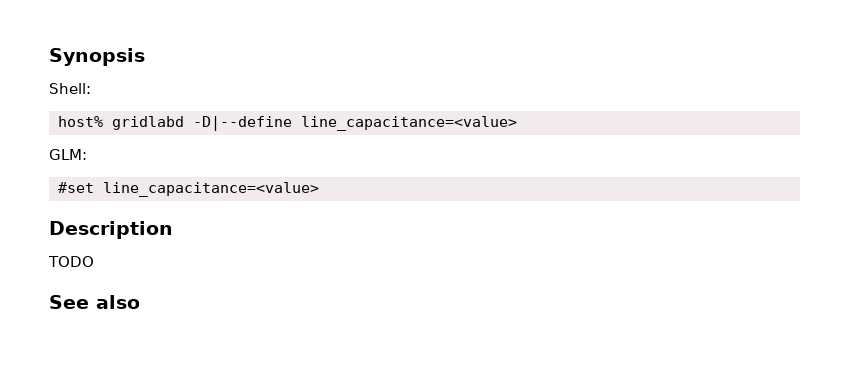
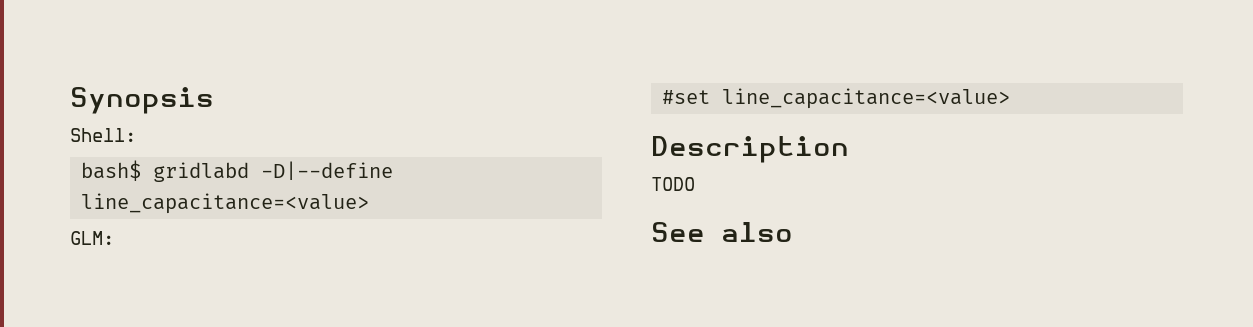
[58,116,103,127] host% -> [81,160,142,181] bash$

